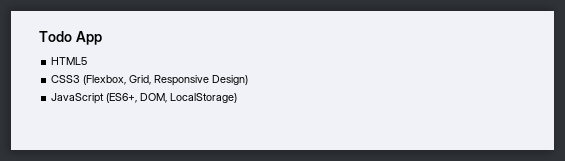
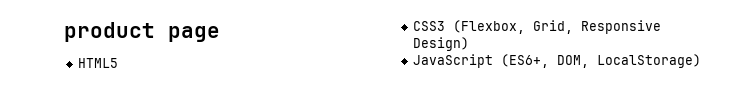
[39,31,102,45] Todo App -> [64,22,220,42] product page

